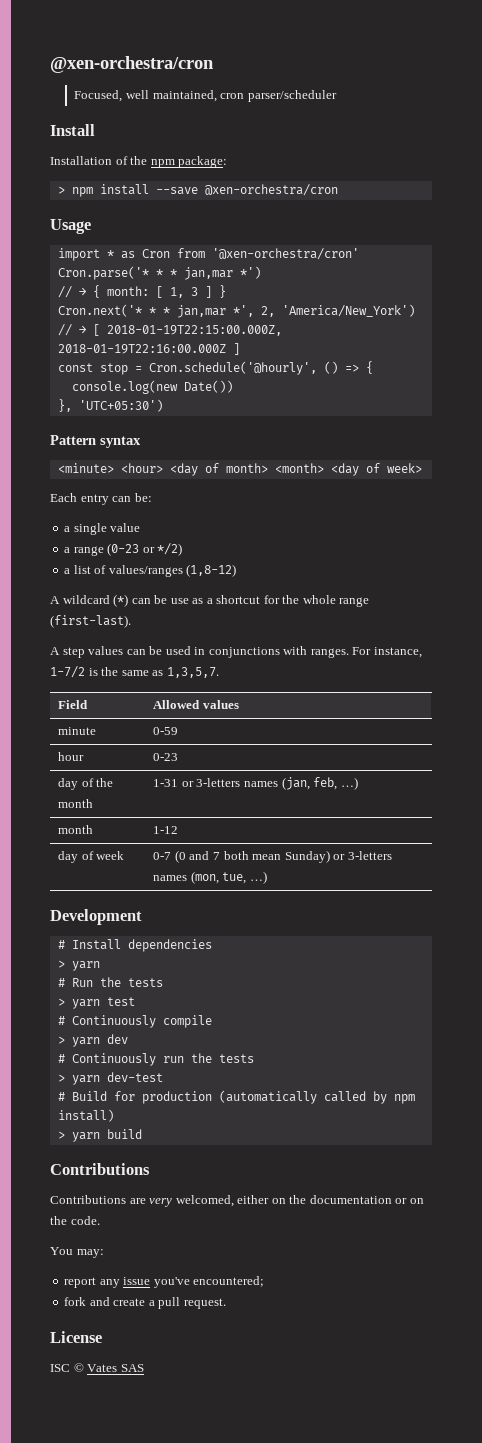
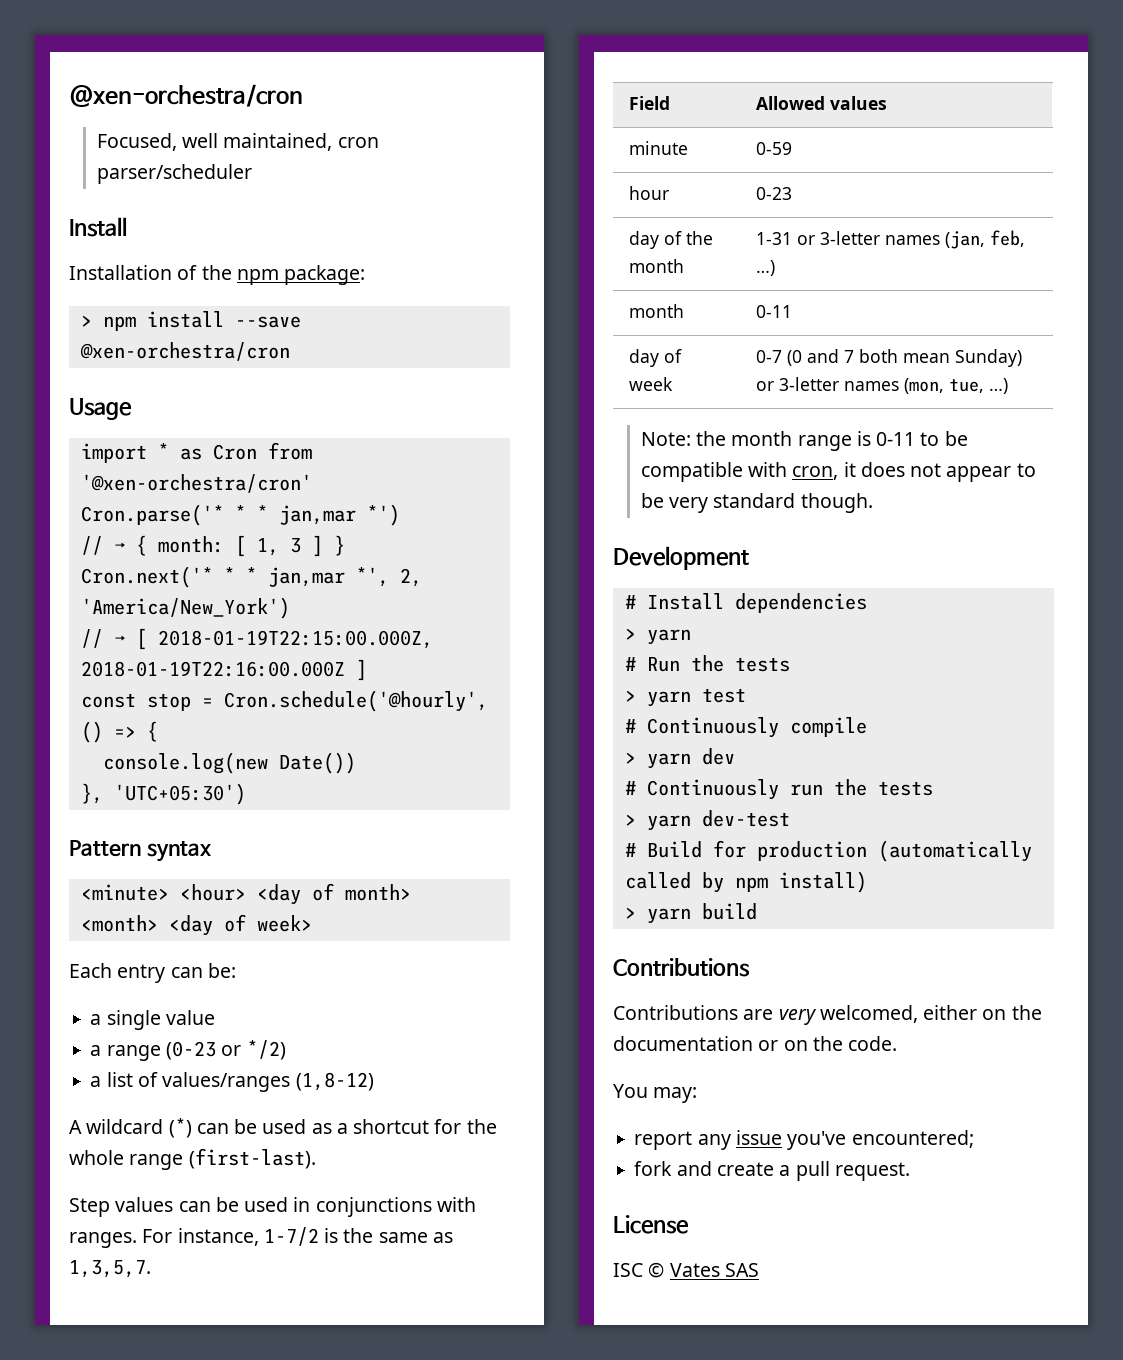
[170,598,189,604] use -> [262,1119,307,1134] used
[50,647,85,658] A step -> [69,1198,110,1217] Step
[196,778,241,787] 3-letters -> [819,231,880,245] 3-letter
[153,826,179,834] 1-12 -> [755,305,792,318] 0-11
[347,851,392,860] 3-letters -> [778,377,839,391] 3-letter
(267, 877) none -> [640,431,968,451] [640,462,1036,482] [640,493,873,513] // Note: the month range is 0-11 to be compatible with cron, it does not appear to be very standard though.

